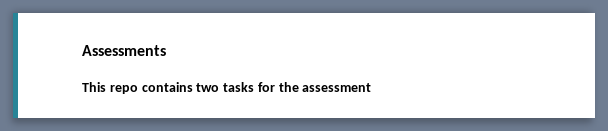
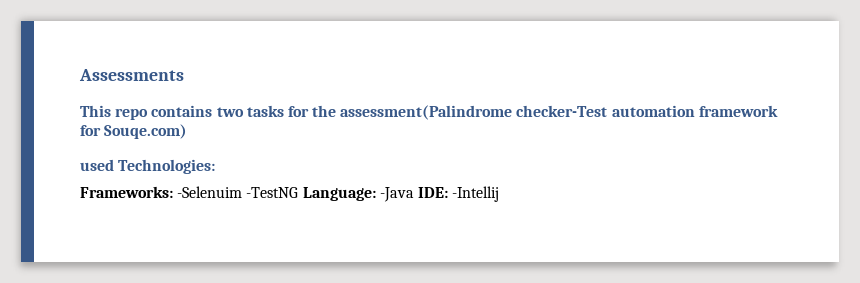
[302,83,372,92] assessment -> [340,105,778,120] [80,124,188,139] [80,159,216,174] [80,186,500,202] assessment(Palindrome checker-Test automation framework for Souqe.com) // used Technologies: // Frameworks: -Selenuim -TestNG Language: -Java IDE: -Intellij

